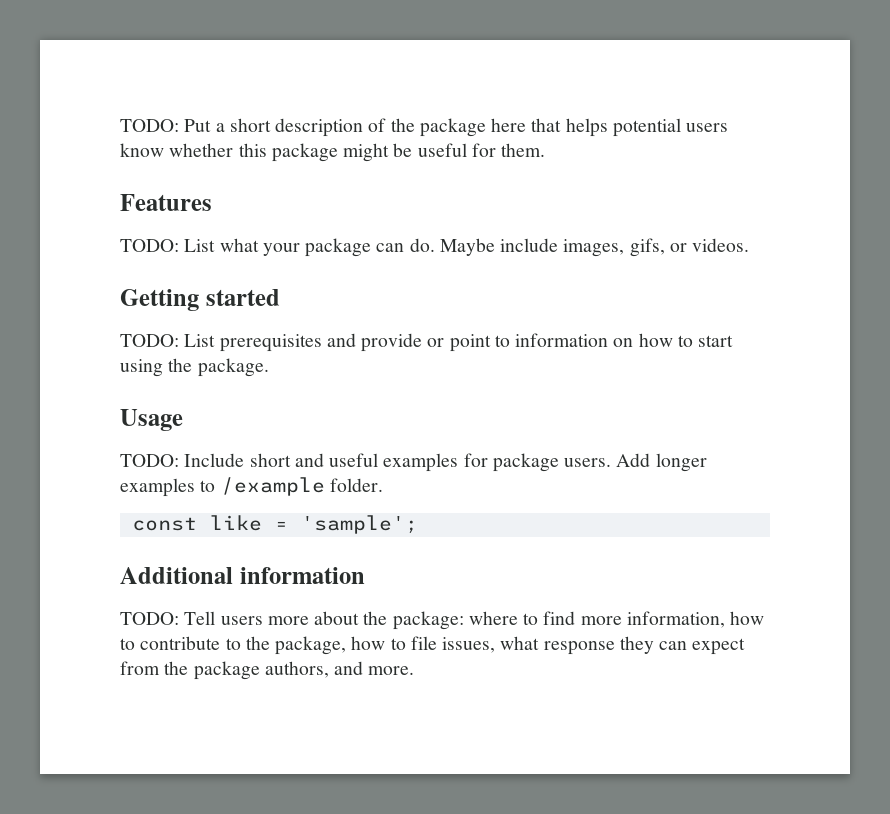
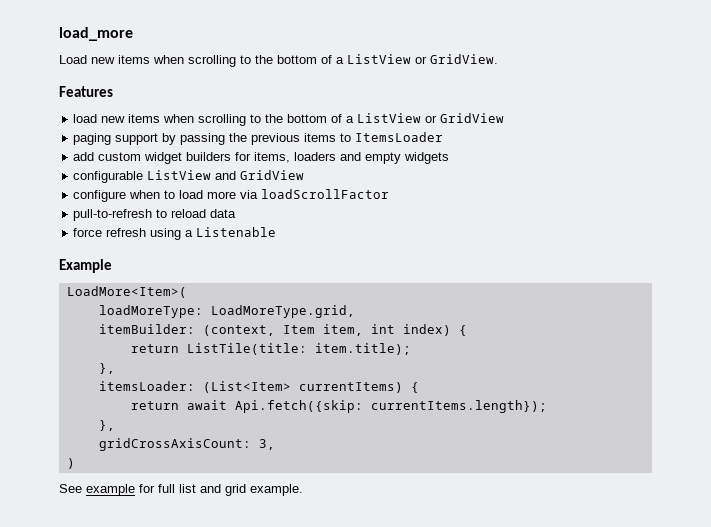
[120,118,729,137] [120,143,546,162] [120,194,212,211] [120,238,750,257] [120,289,280,311] [120,333,734,352] [120,358,269,377] [120,409,183,431] [120,453,707,472] [120,477,383,497] [131,515,418,534] [120,567,365,584] [120,611,765,630] [120,636,746,655] [120,661,415,680] TODO: Put a short description of the package here that helps potential users know whether this package might be useful for them. // Features // TODO: List what your package can do. Maybe include images, gifs, or videos. // Getting started // TODO: List prerequisites and provide or point to information on how to start using the package. // Usage // TODO: Include short and useful examples for package users. Add longer examples to /example folder. // const like = 'sample'; // Additional information // TODO: Tell users more about the package: where to find more information, how to contribute to the package, how to file issues, what response they can expect from the package authors, and more. -> [59,27,133,41] [59,54,498,67] [59,86,113,97] [73,113,505,126] [73,132,444,145] [73,152,450,164] [73,170,305,183] [73,189,390,202] [73,209,237,221] [73,227,277,240] [59,259,112,273] [66,286,187,298] [98,305,355,318] [98,324,467,336] [130,343,411,355] [98,363,115,374] [98,381,419,393] [130,400,547,413] [98,420,115,431] [98,438,275,451] [66,458,75,469] [59,484,303,496] load_more // Load new items when scrolling to the bottom of a ListView or GridView. // Features // load new items when scrolling to the bottom of a ListView or GridView // paging support by passing the previous items to ItemsLoader // add custom widget builders for items, loaders and empty widgets // configurable ListView and GridView // configure when to load more via loadScrollFactor // pull-to-refresh to reload data // force refresh using a Listenable // Example // LoadMore<Item>( // loadMoreType: LoadMoreType.grid, // itemBuilder: (context, Item item, int index) { // return ListTile(title: item.title); // }, // itemsLoader: (List<Item> currentItems) { // return await Api.fetch({skip: currentItems.length}); // }, // gridCrossAxisCount: 3, // ) // See example for full list and grid example.

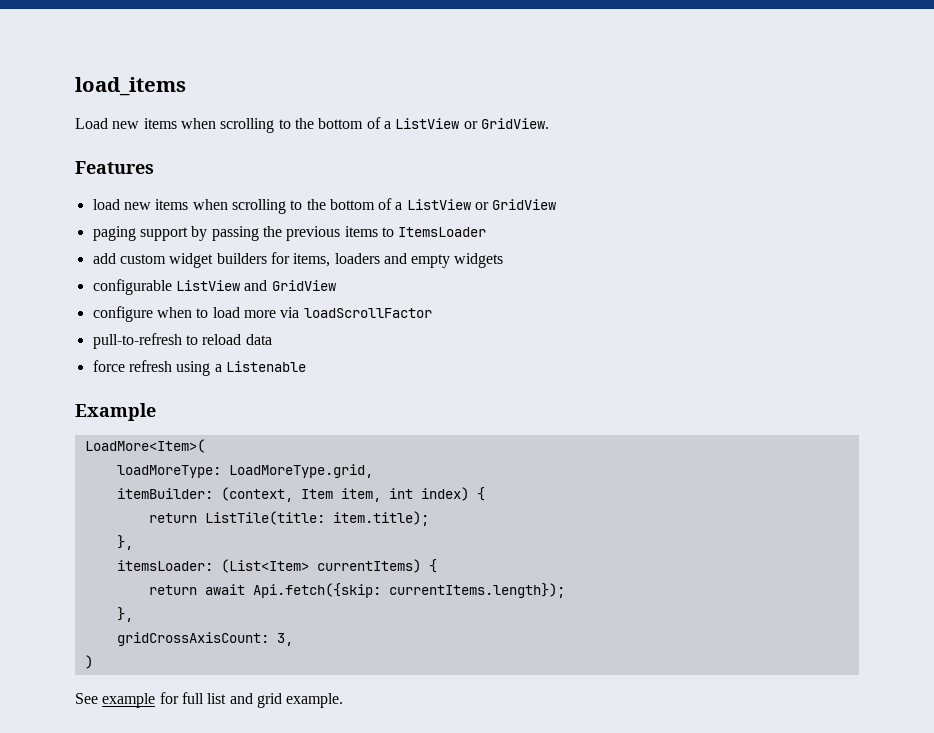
[59,27,133,41] load_more -> [75,77,186,96] load_items

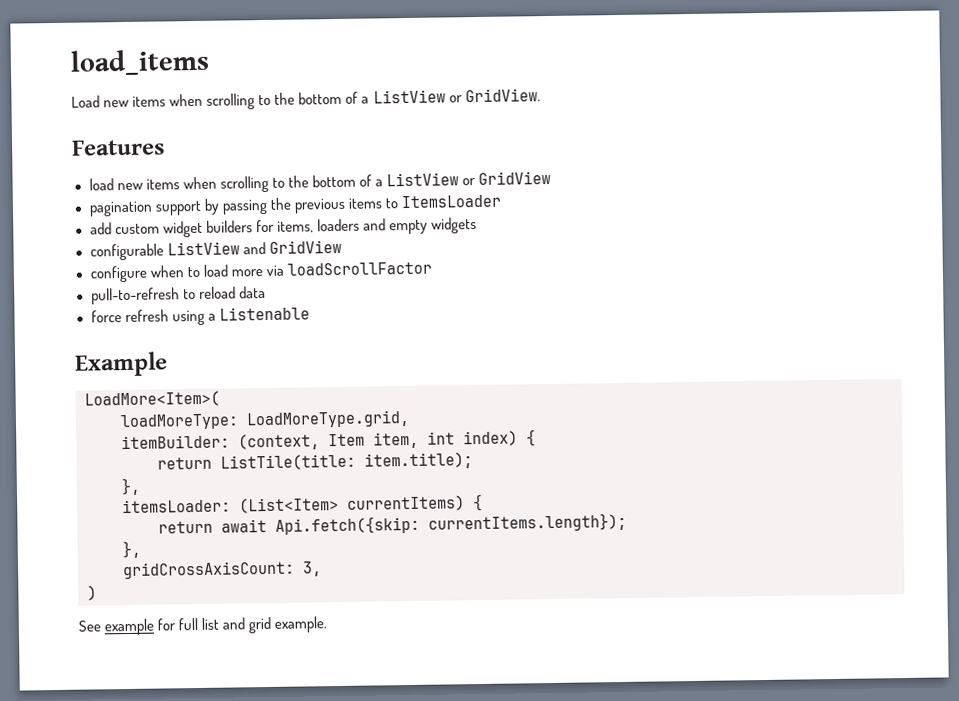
[92,226,136,241] paging -> [88,200,153,217] pagination

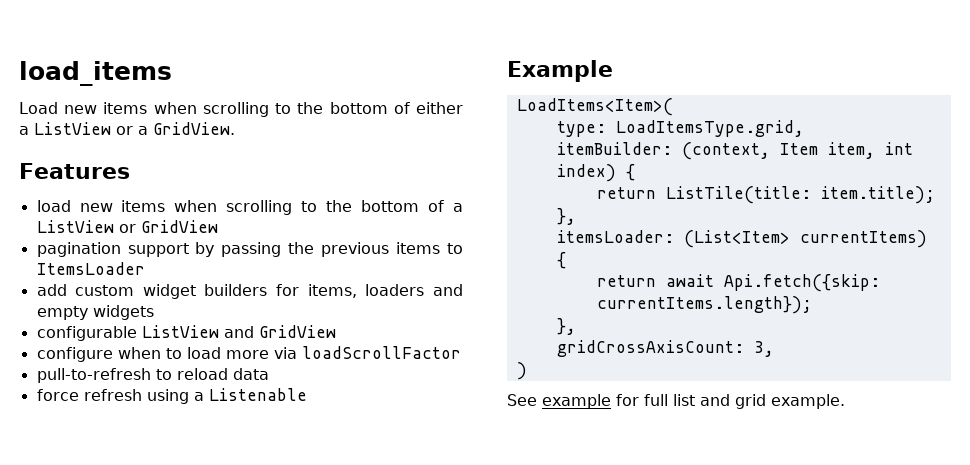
[361,89,463,104] a ListView or -> [416,102,464,114] [19,122,148,135] either a ListView or a
[84,390,220,408] [120,410,410,431] LoadMore<Item>( // loadMoreType: LoadMoreType.grid, -> [516,98,673,116] [556,120,804,137] LoadItems<Item>( // type: LoadItemsType.grid,

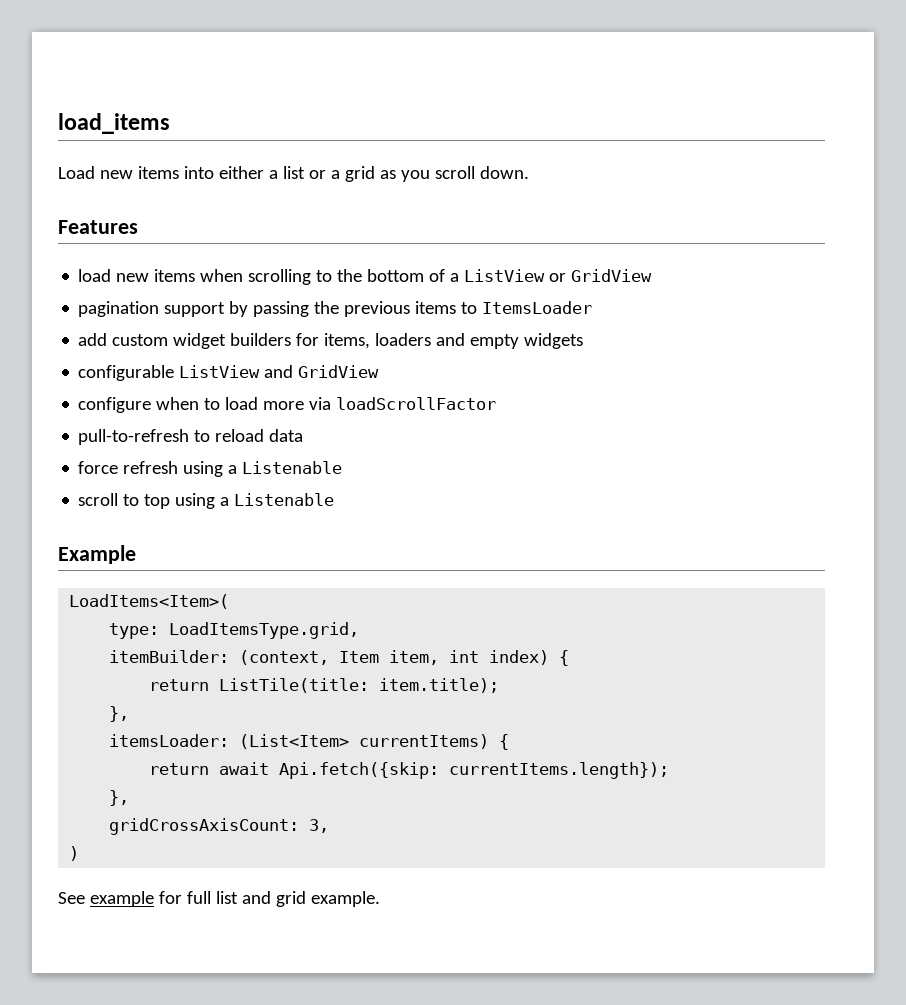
[153,102,410,117] when scrolling to the bottom of -> [183,166,214,179] into
[34,122,111,135] ListView -> [282,166,305,179] list
[153,122,235,135] GridView. -> [344,166,529,182] grid as you scroll down.
(307, 394) none -> [78,493,335,509] // scroll to top using a Listenable

